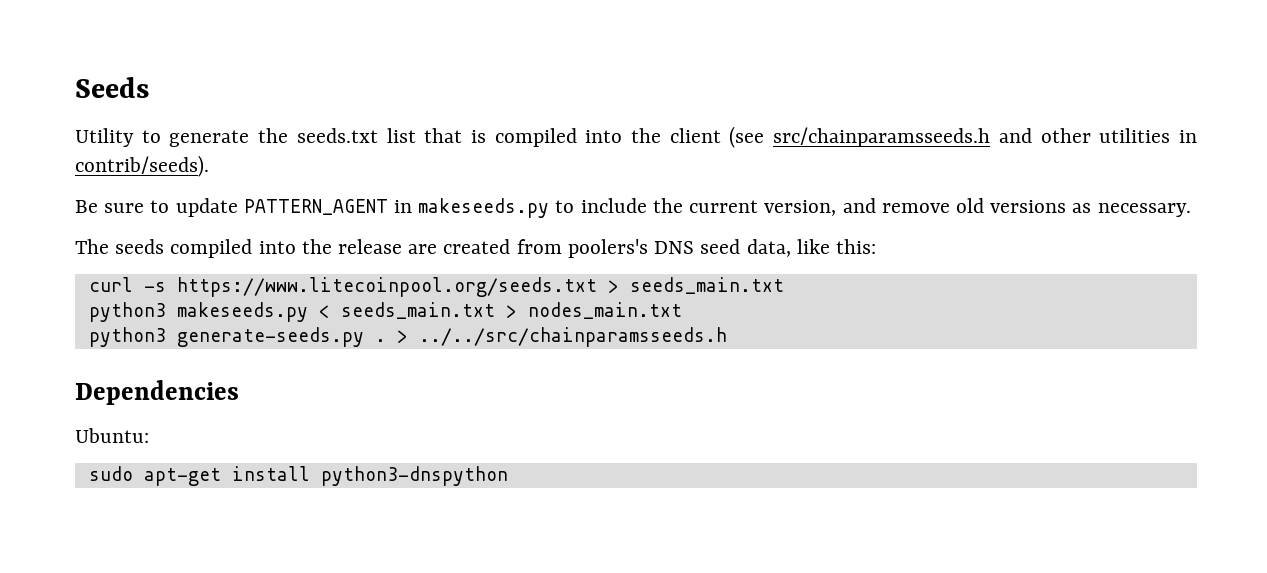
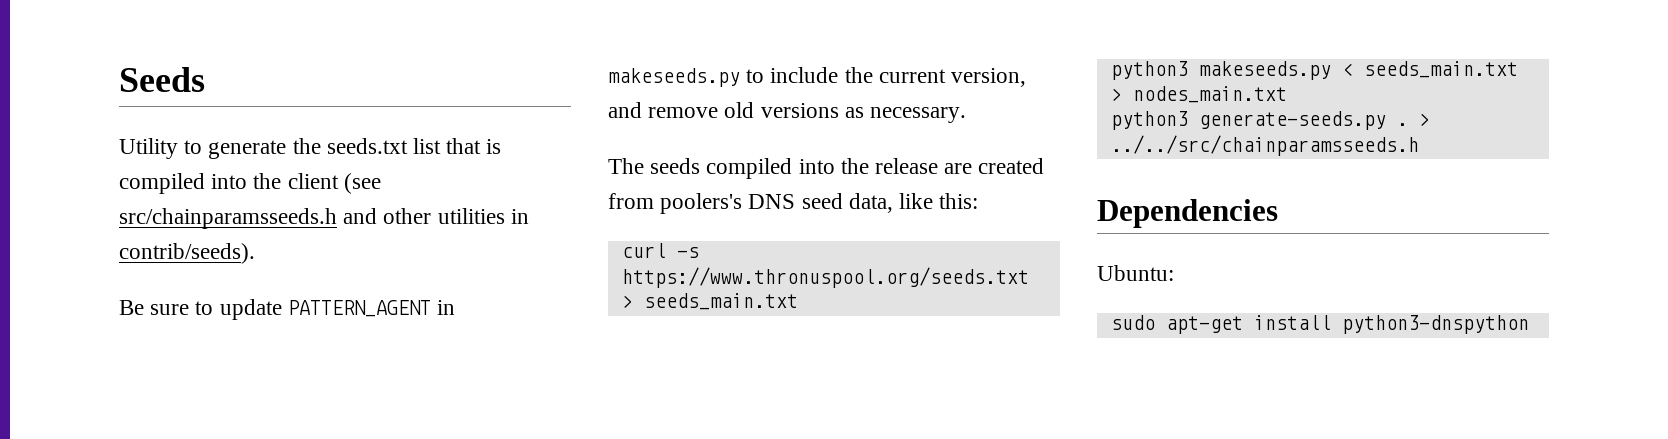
[176,277,597,297] https://www.litecoinpool.org/seeds.txt -> [621,267,1029,288] https://www.thronuspool.org/seeds.txt

